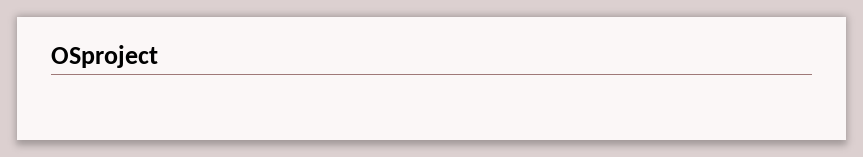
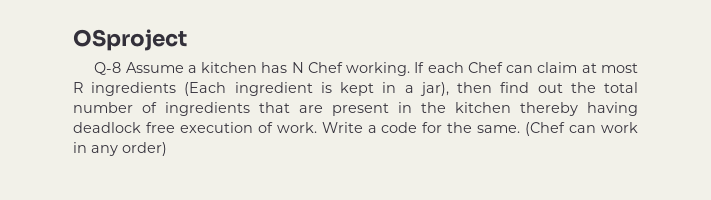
(158, 56) none -> [94,62,639,76] [73,82,638,96] [73,102,638,116] [73,122,638,136] [73,142,167,156] // Q-8 Assume a kitchen has N Chef working. If each Chef can claim at most R ingredients (Each ingredient is kept in a jar), then find out the total number of ingredients that are present in the kitchen thereby having deadlock free execution of work. Write a code for the same. (Chef can work in any order)

